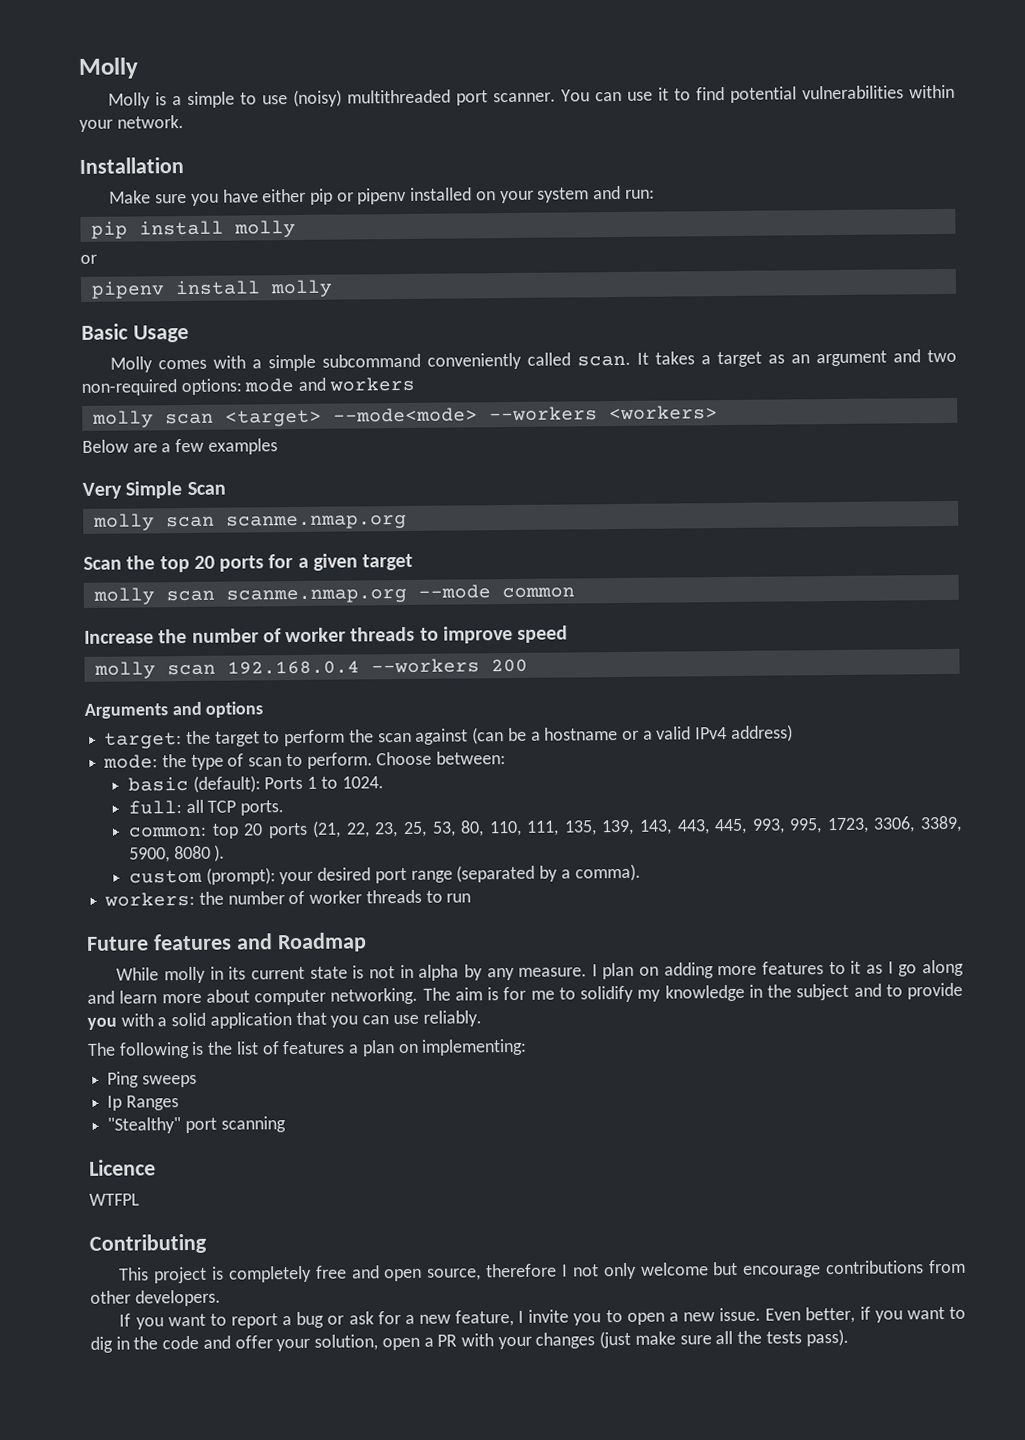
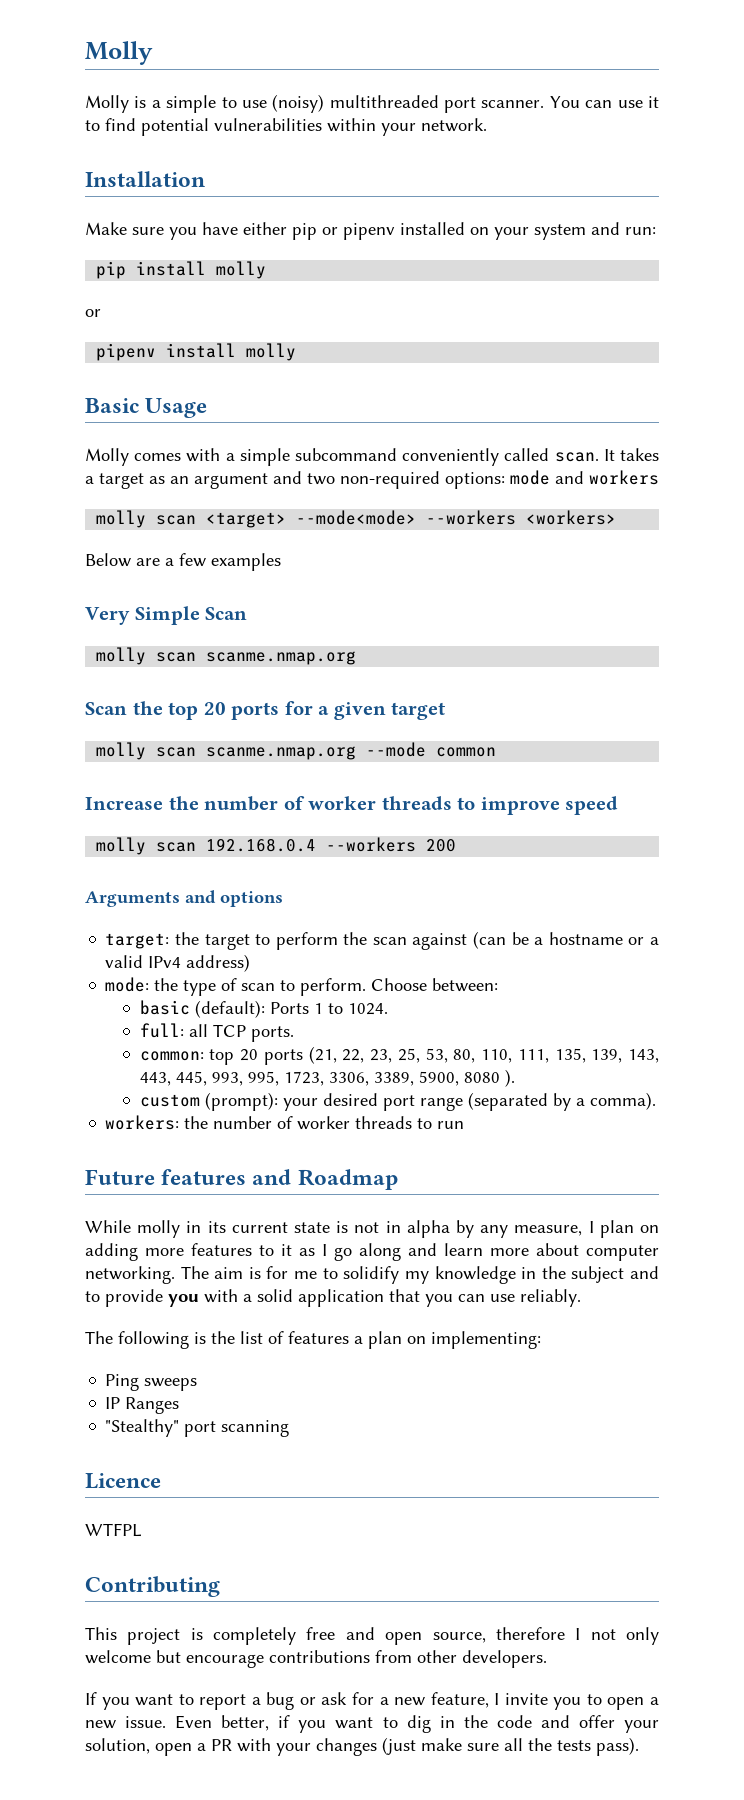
[518,967,588,977] measure. -> [514,1225,583,1236] measure,
[107,1095,123,1111] Ip -> [105,1397,121,1409] IP

